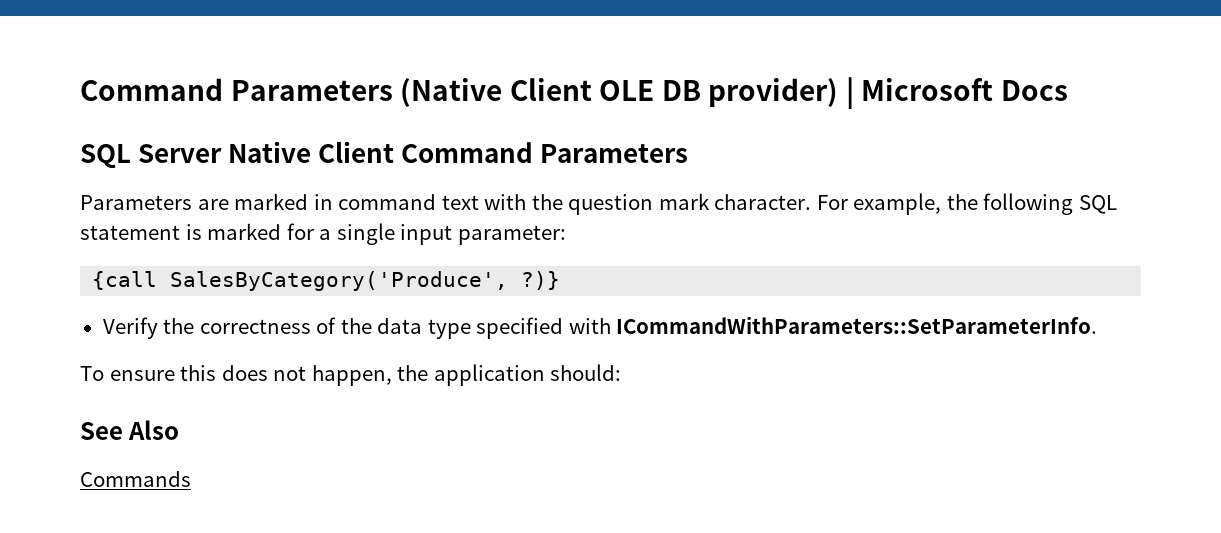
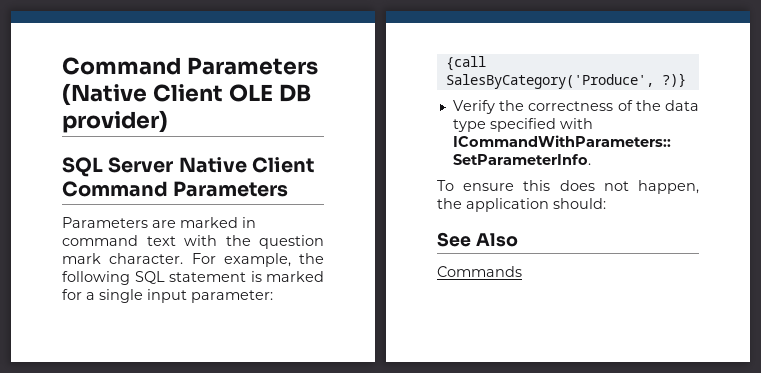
[845,77,1069,109] | Microsoft Docs -> (168, 121) none

